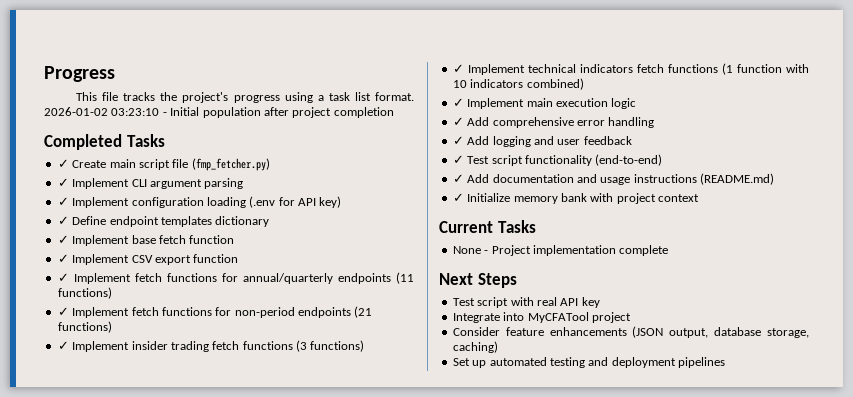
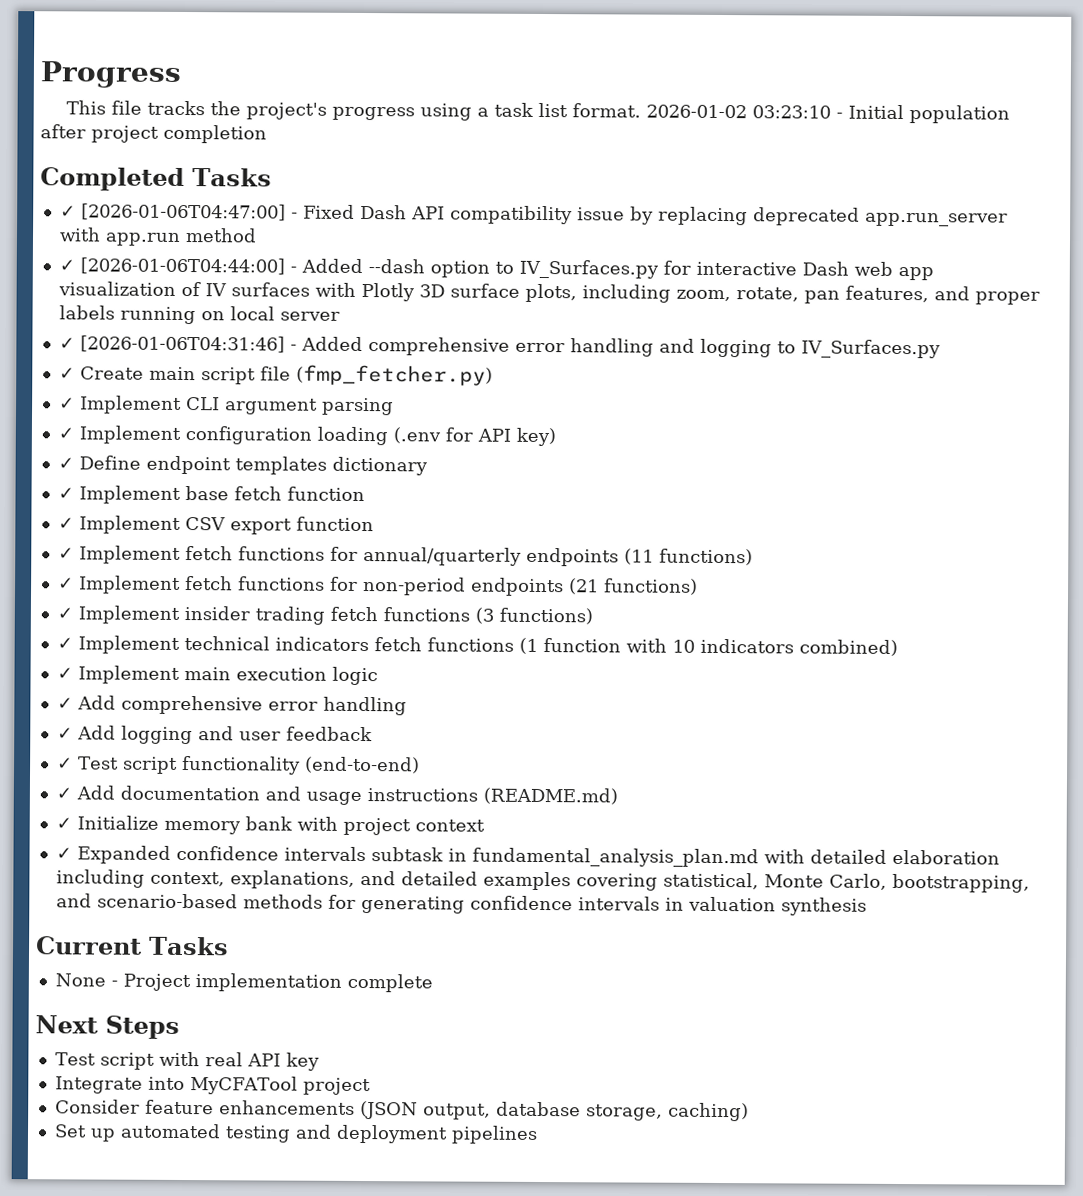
(165, 140) none -> [59,203,1008,227] [58,227,257,246] [58,257,934,281] [57,281,1040,305] [58,305,340,325] [58,335,941,359] // ✓ [2026-01-06T04:47:00] - Fixed Dash API compatibility issue by replacing deprecated app.run_server with app.run method // ✓ [2026-01-06T04:44:00] - Added --dash option to IV_Surfaces.py for interactive Dash web app visualization of IV surfaces with Plotly 3D surface plots, including zoom, rotate, pan features, and proper labels running on local server // ✓ [2026-01-06T04:31:46] - Added comprehensive error handling and logging to IV_Surfaces.py
(699, 198) none -> [55,845,1000,868] [55,869,1030,893] [55,893,867,916] // ✓ Expanded confidence intervals subtask in fundamental_analysis_plan.md with detailed elaboration including context, explanations, and detailed examples covering statistical, Monte Carlo, bootstrapping, and scenario-based methods for generating confidence intervals in valuation synthesis

